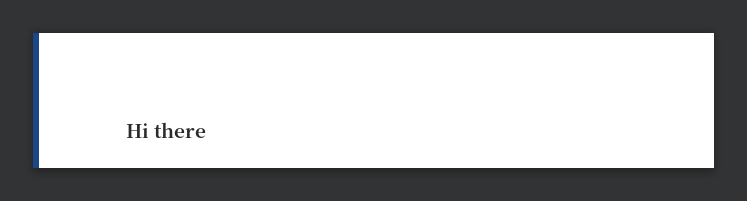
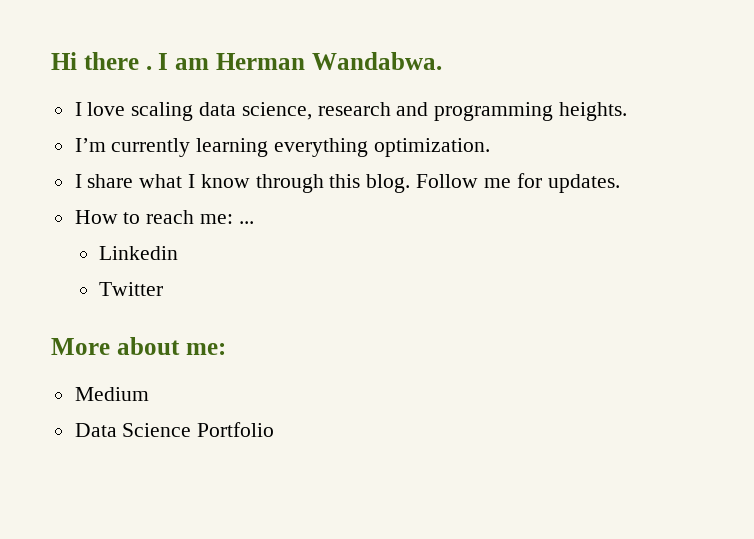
(207, 130) none -> [145,52,442,70] [74,102,628,121] [74,138,490,157] [74,173,620,193] [74,210,254,224] [99,246,179,260] [99,282,164,296] [51,337,226,355] [74,387,149,401] [74,422,275,437] . I am Herman Wandabwa. // I love scaling data science, research and programming heights. // I’m currently learning everything optimization. // I share what I know through this blog. Follow me for updates. // How to reach me: ... // Linkedin // Twitter // More about me: // Medium // Data Science Portfolio

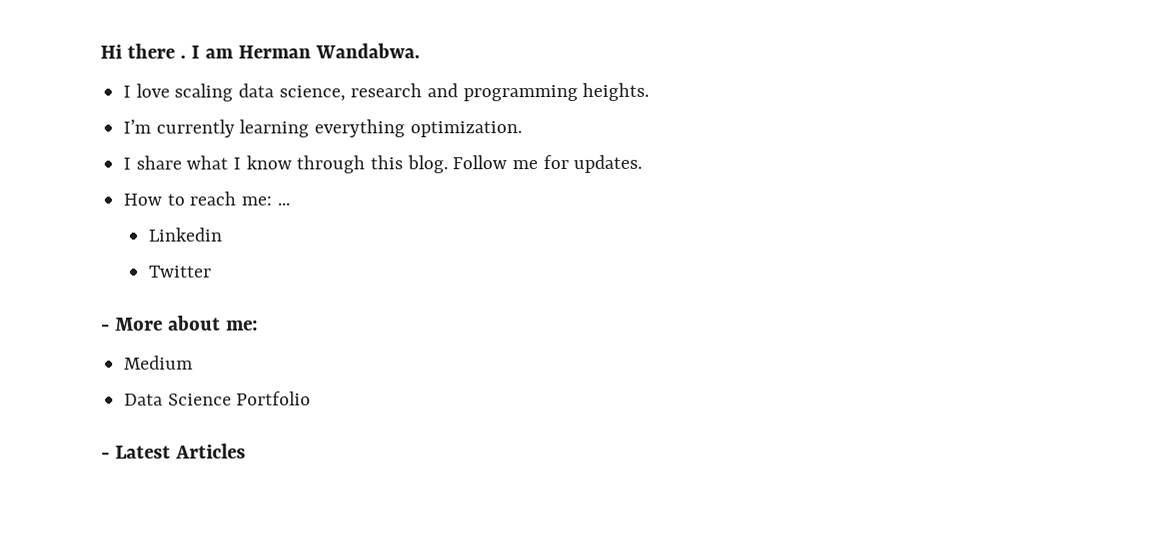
(164, 289) none -> [101,324,110,331] -
(275, 429) none -> [101,443,246,459] // - Latest Articles

